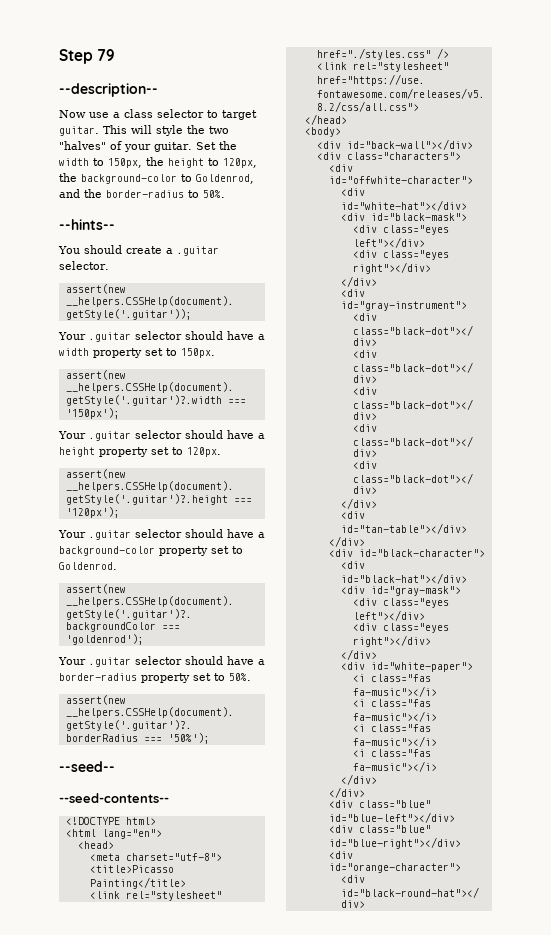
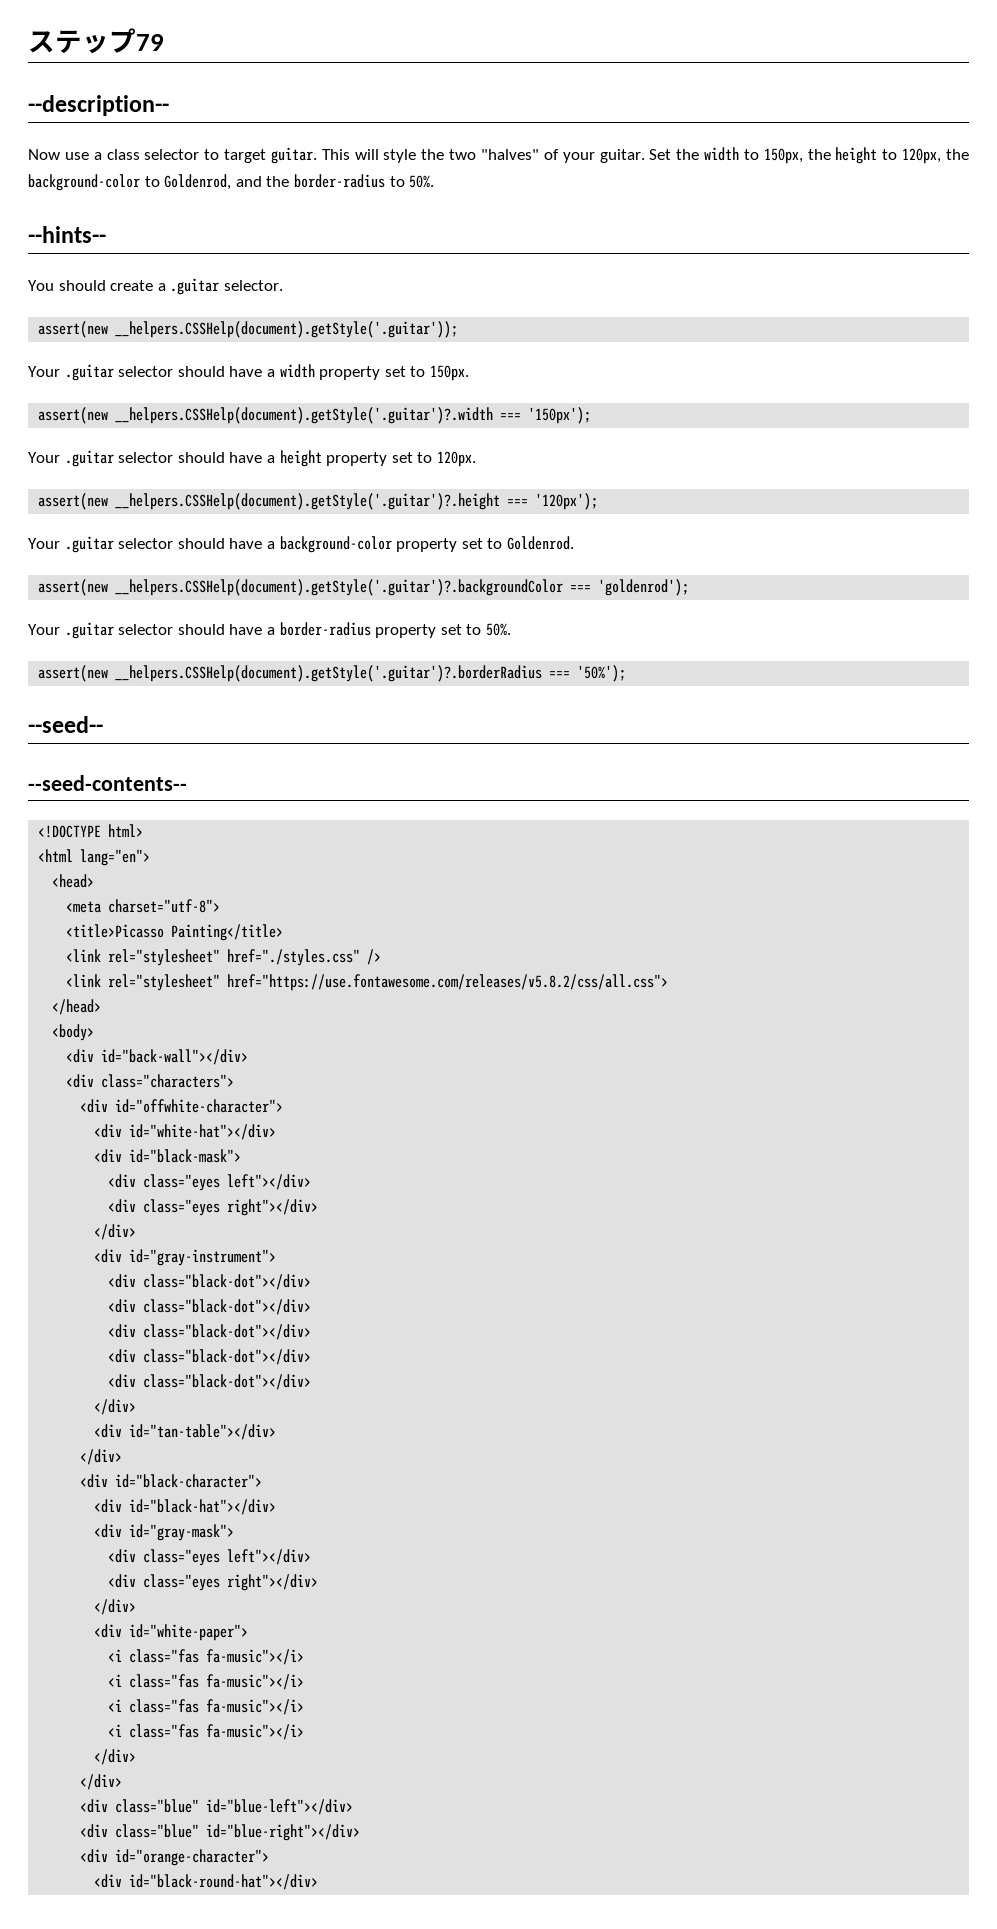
[59,49,93,64] Step -> [28,28,136,54] ステップ

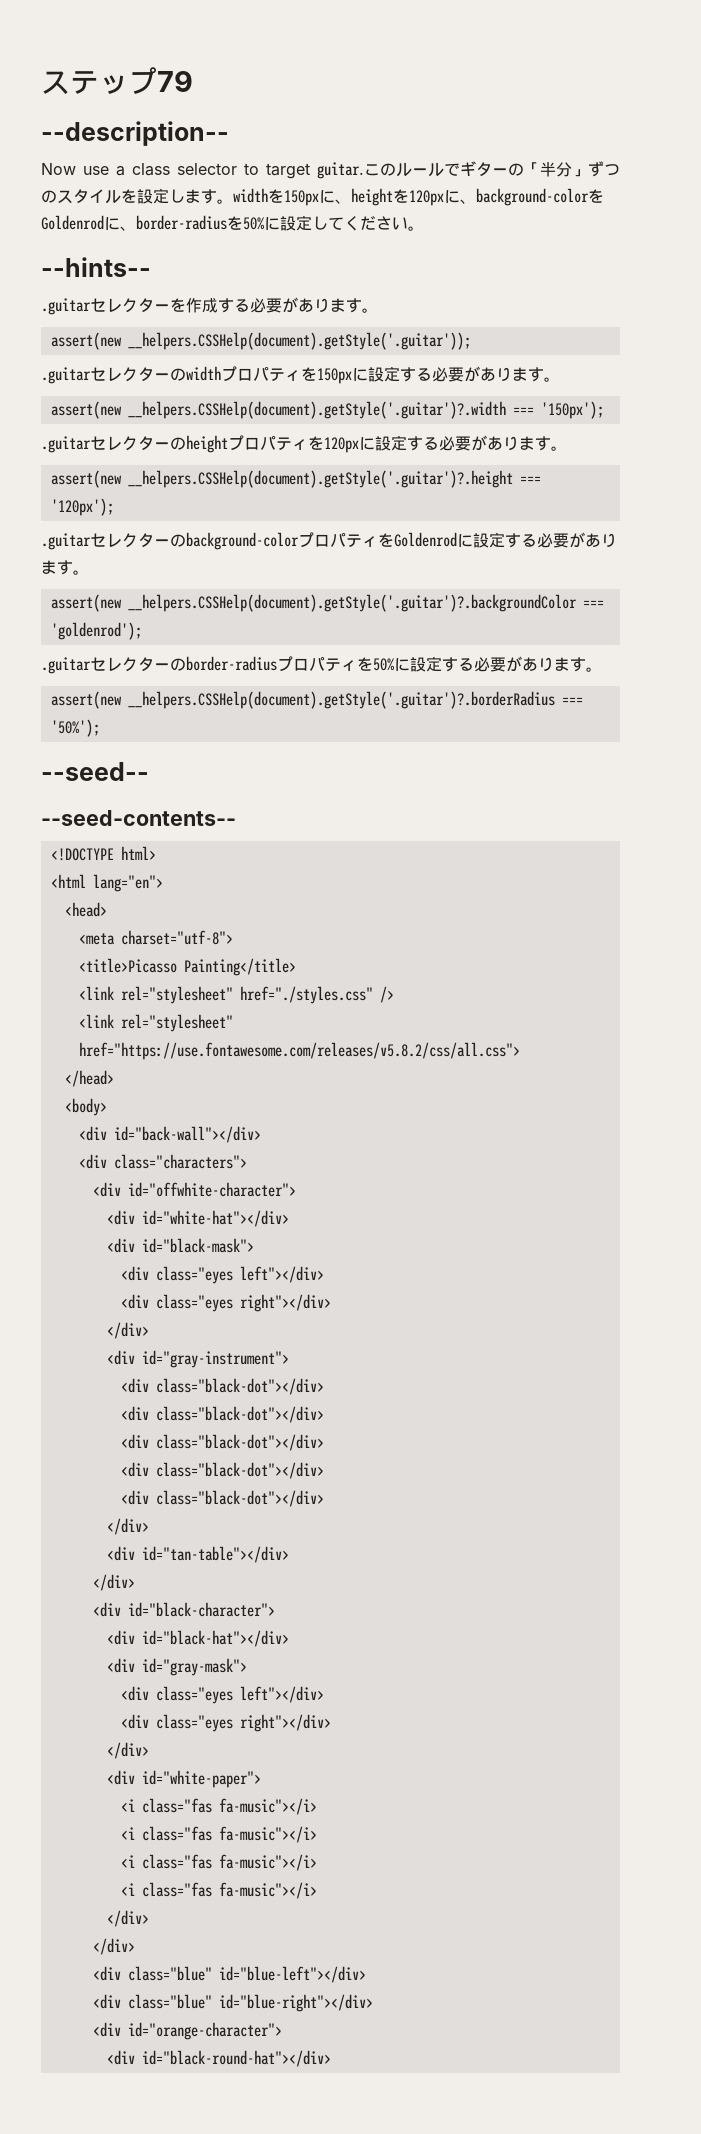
[321,147,969,164] [28,174,435,191] [28,226,106,243] [28,278,283,295] [38,321,459,338] [28,364,469,381] [38,407,592,424] [28,450,476,467] [38,493,599,510] [28,536,574,553] [38,579,690,596] [28,622,511,639] This will style the two "halves" of your guitar. Set the width to 150px, the height to 120px, the background-color to Goldenrod, and the border-radius to 50%. // --hints-- // You should create a .guitar selector. // assert(new __helpers.CSSHelp(document).getStyle('.guitar')); // Your .guitar selector should have a width property set to 150px. // assert(new __helpers.CSSHelp(document).getStyle('.guitar')?.width === '150px'); // Your .guitar selector should have a height property set to 120px. // assert(new __helpers.CSSHelp(document).getStyle('.guitar')?.height === '120px'); // Your .guitar selector should have a background-color property set to Goldenrod. // assert(new __helpers.CSSHelp(document).getStyle('.guitar')?.backgroundColor === 'goldenrod'); // Your .guitar selector should have a border-radius property set to 50%. -> [364,161,620,177] [41,188,604,206] [41,215,424,231] [41,257,151,277] [41,297,378,315] [50,332,471,350] [41,366,560,384] [50,401,604,419] [41,435,567,453] [50,470,541,488] [50,498,114,516] [41,532,617,550] [41,560,89,575] [50,594,604,612] [50,622,142,640] [41,656,602,674] このルールでギターの「半分」ずつのスタイルを設定します。widthを150pxに、heightを120pxに、background-colorをGoldenrodに、border-radiusを50%に設定してください。 // --hints-- // .guitarセレクターを作成する必要があります。 // assert(new __helpers.CSSHelp(document).getStyle('.guitar')); // .guitarセレクターのwidthプロパティを150pxに設定する必要があります。 // assert(new __helpers.CSSHelp(document).getStyle('.guitar')?.width === '150px'); // .guitarセレクターのheightプロパティを120pxに設定する必要があります。 // assert(new __helpers.CSSHelp(document).getStyle('.guitar')?.height === '120px'); // .guitarセレクターのbackground-colorプロパティをGoldenrodに設定する必要があります。 // assert(new __helpers.CSSHelp(document).getStyle('.guitar')?.backgroundColor === 'goldenrod'); // .guitarセレクターのborder-radiusプロパティを50%に設定する必要があります。

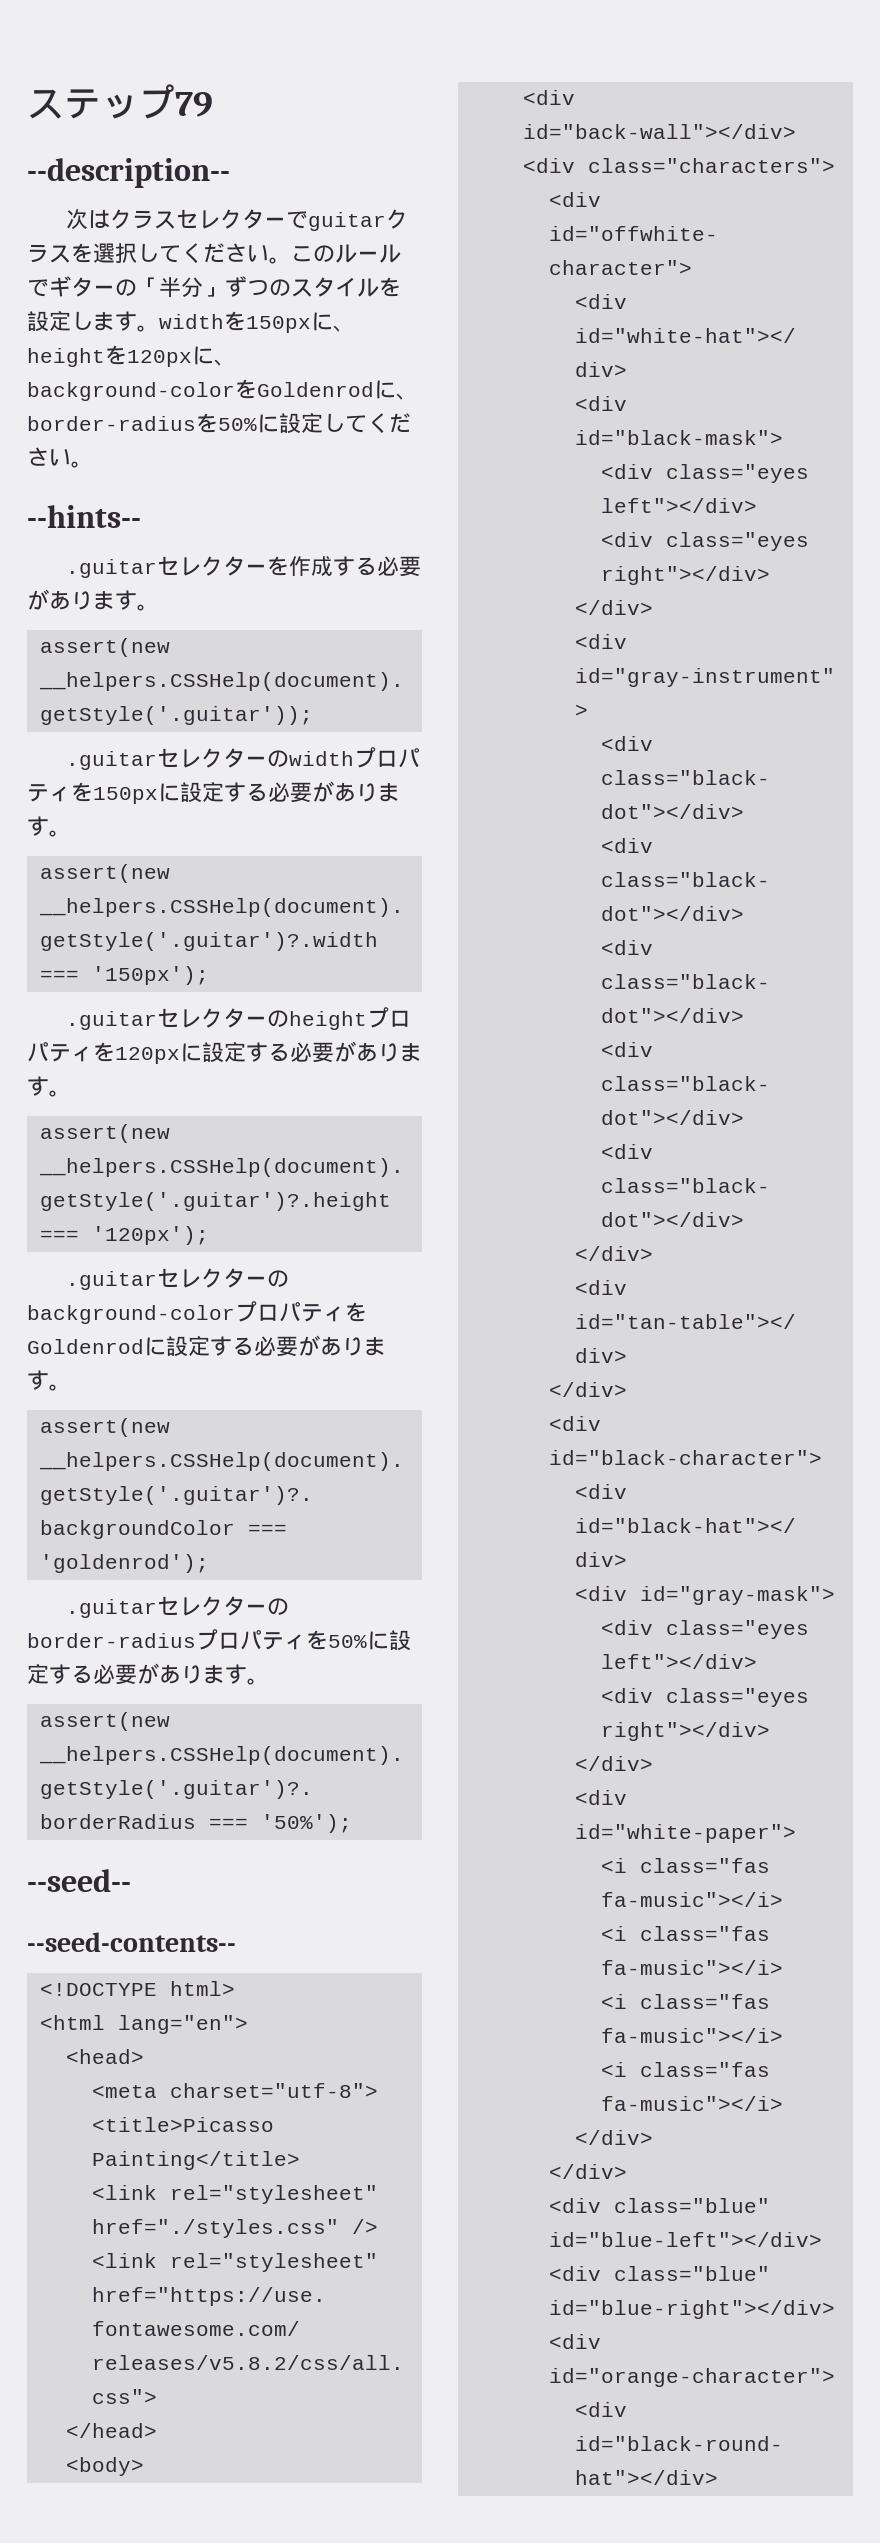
[41,162,364,179] Now use a class selector to target guitar. -> [65,209,408,231] [27,243,291,264] 次はクラスセレクターでguitarクラスを選択してください。

